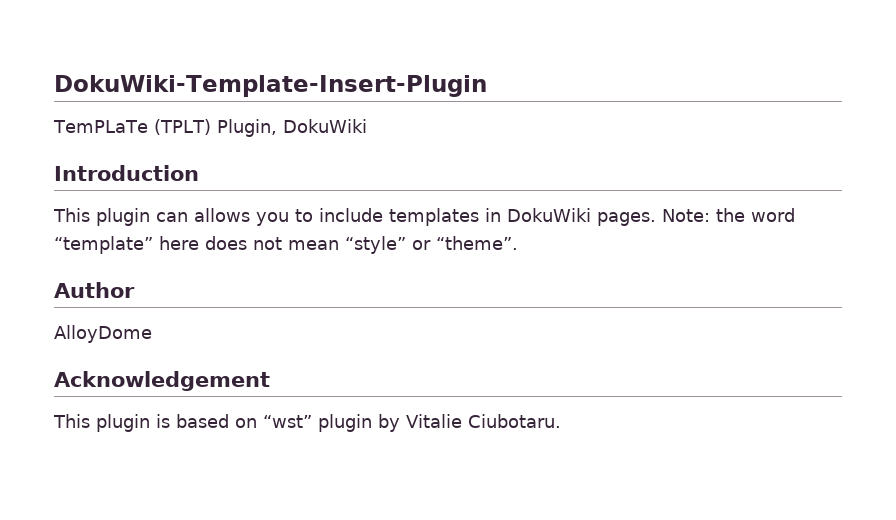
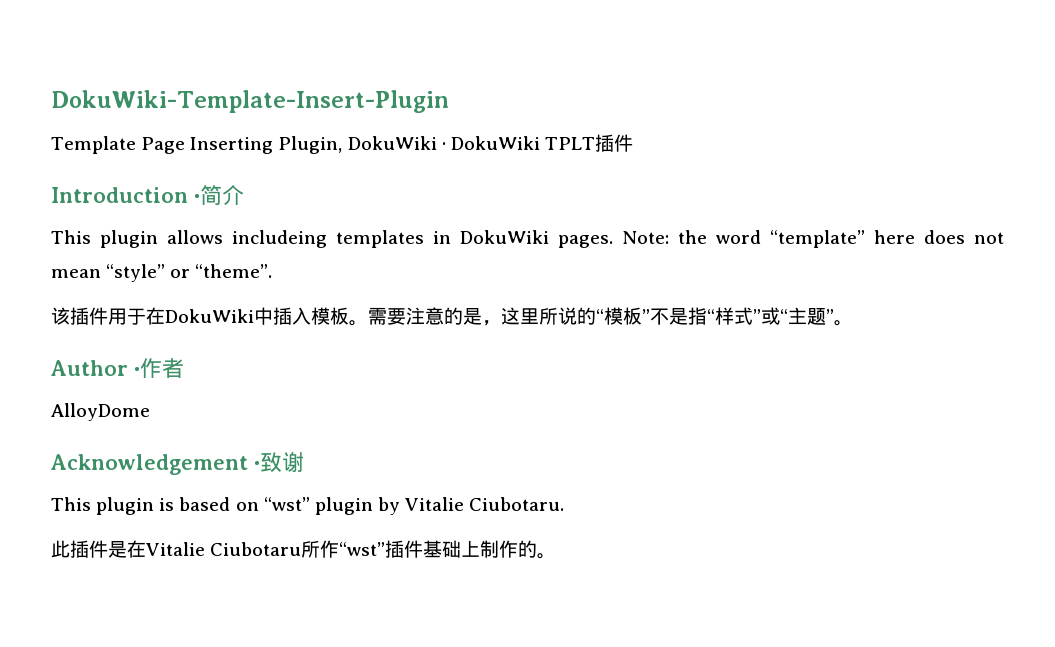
[53,119,211,135] TemPLaTe (TPLT) -> [51,136,274,154] Template Page Inserting
(367, 126) none -> [441,134,633,152] · DokuWiki TPLT插件
[53,208,383,226] // This plugin can allows you to include -> [194,185,244,206] [51,230,327,248] ·简介 // This plugin allows includeing
(518, 243) none -> [51,307,853,326] // 该插件用于在DokuWiki中插入模板。需要注意的是，这里所说的“模板”不是指“样式”或“主题”。
(135, 290) none -> [134,358,184,379] ·作者
(270, 381) none -> [254,452,304,473] ·致谢
(561, 421) none -> [51,540,557,559] // 此插件是在Vitalie Ciubotaru所作“wst”插件基础上制作的。

